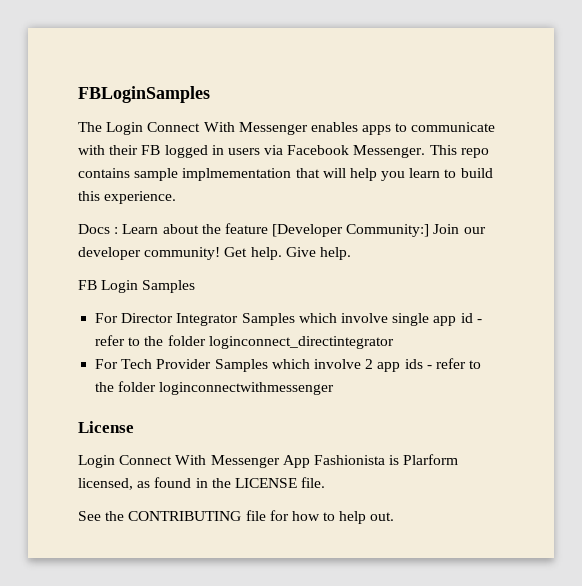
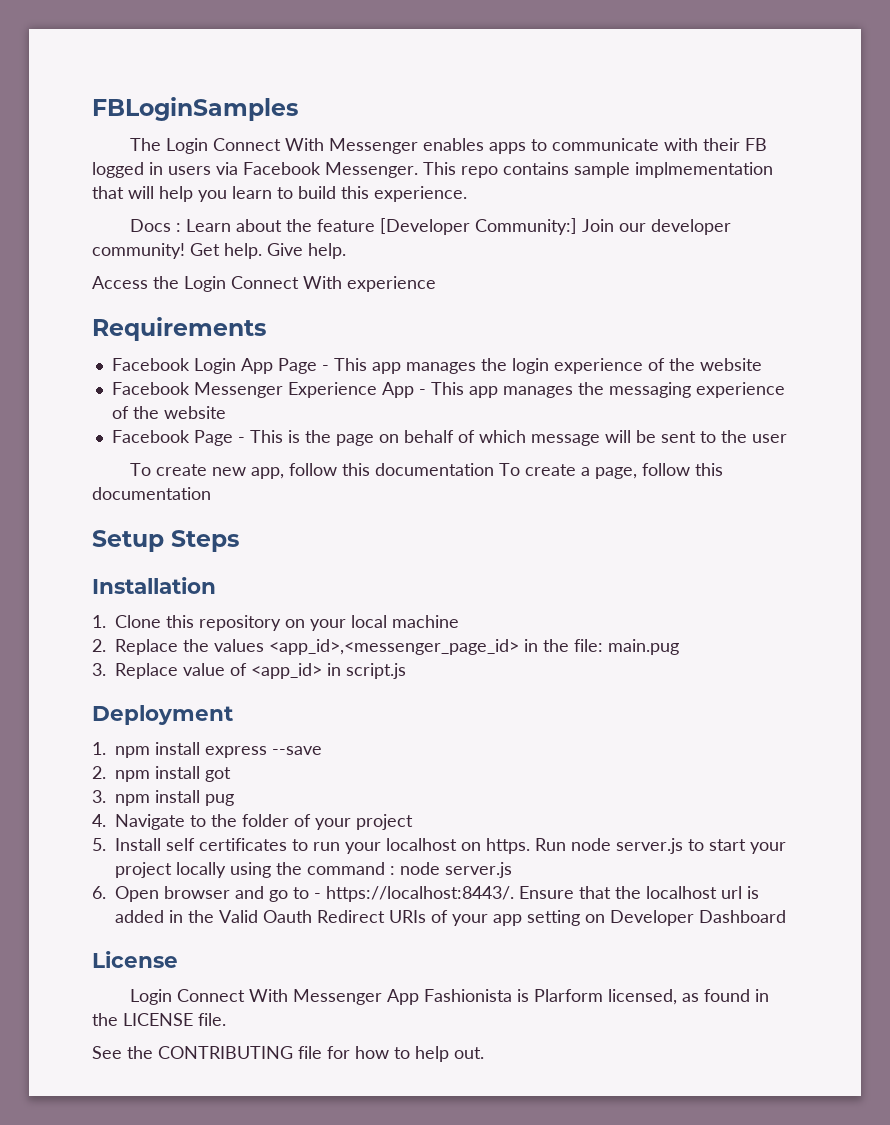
[78,280,196,293] [95,313,482,326] [95,335,394,349] [95,358,482,372] [95,381,335,395] FB Login Samples // For Director Integrator Samples which involve single app id - refer to the folder loginconnect_directintegrator // For Tech Provider Samples which involve 2 app ids - refer to the folder loginconnectwithmessenger -> [92,276,436,292] [92,317,266,341] [111,358,762,374] [111,382,785,398] [111,406,226,419] [111,430,787,446] [129,463,723,479] [92,487,211,500] [92,530,239,552] [92,577,216,594] [92,615,460,631] [92,639,680,655] [92,663,407,679] [92,705,233,725] [92,742,323,758] [92,766,232,782] [92,790,235,806] [92,814,414,830] [92,838,787,854] [115,862,513,878] [92,886,760,902] [115,910,787,926] Access the Login Connect With experience // Requirements // Facebook Login App Page - This app manages the login experience of the website // Facebook Messenger Experience App - This app manages the messaging experience of the website // Facebook Page - This is the page on behalf of which message will be sent to the user // To create new app, follow this documentation To create a page, follow this documentation // Setup Steps // Installation // 1. Clone this repository on your local machine // 2. Replace the values <app_id>,<messenger_page_id> in the file: main.pug // 3. Replace value of <app_id> in script.js // Deployment // 1. npm install express --save // 2. npm install got // 3. npm install pug // 4. Navigate to the folder of your project // 5. Install self certificates to run your localhost on https. Run node server.js to start your project locally using the command : node server.js // 6. Open browser and go to - https://localhost:8443/. Ensure that the localhost url is added in the Valid Oauth Redirect URIs of your app setting on Developer Dashboard

